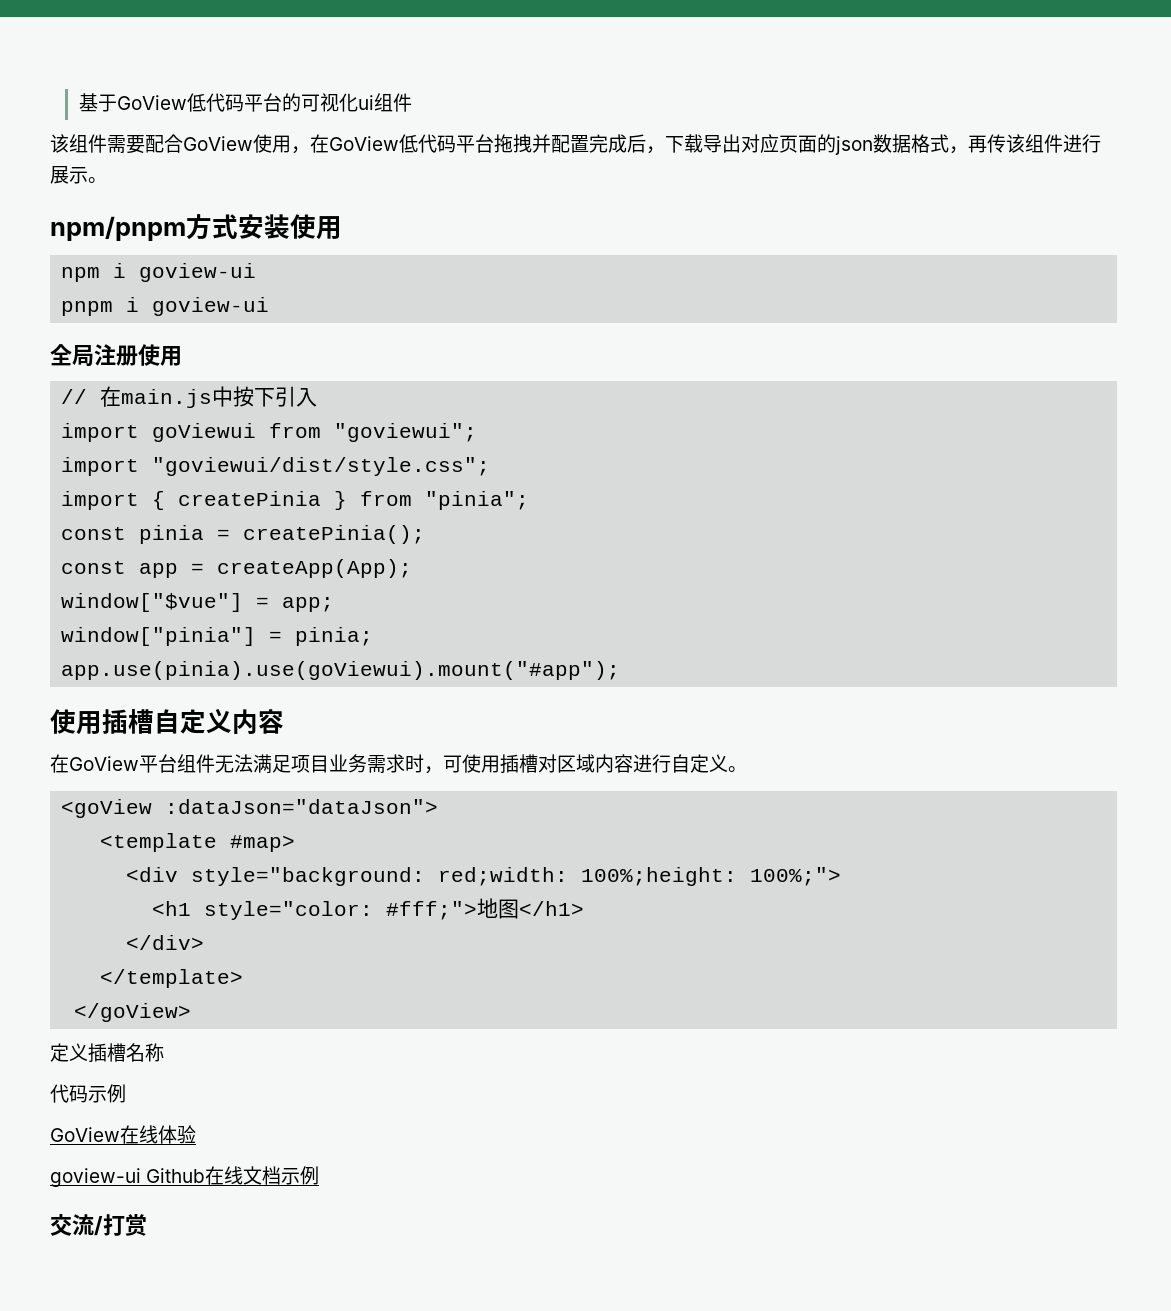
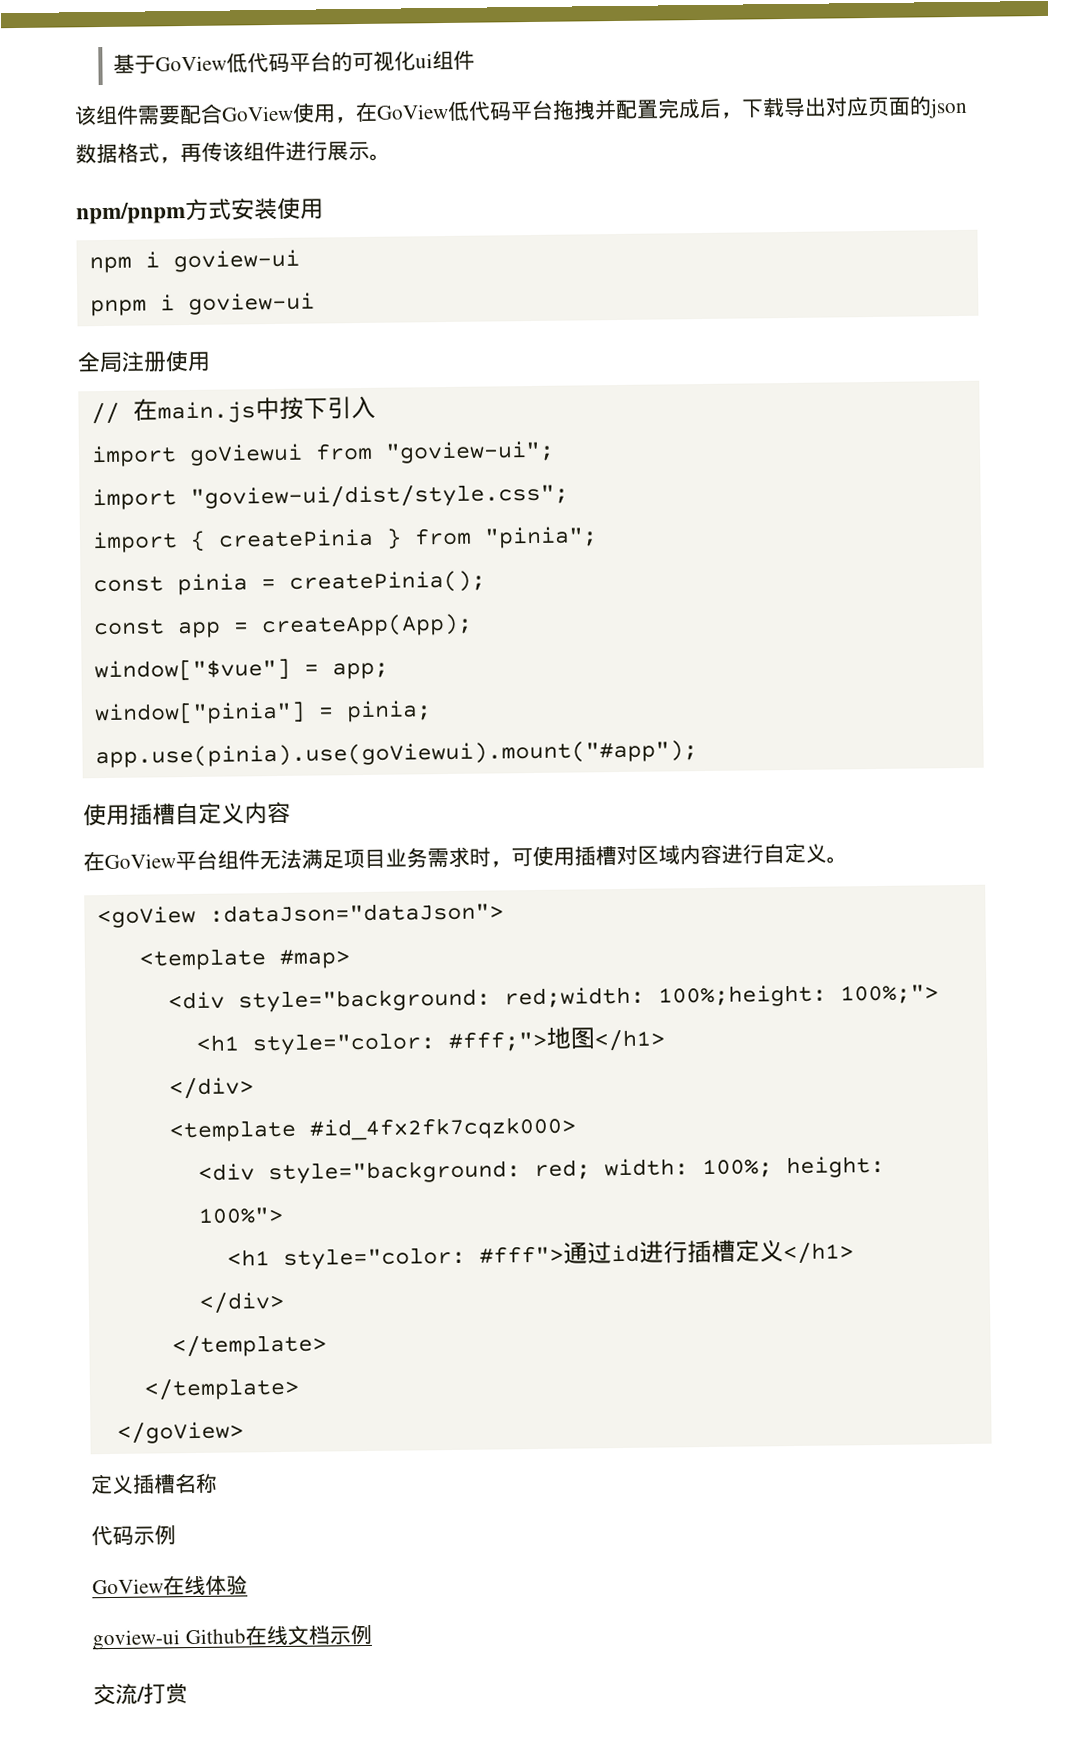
[334,423,478,442] [61,457,491,476] "goviewui"; // import "goviewui/dist/style.css"; -> [384,440,555,464] [91,483,569,511] "goview-ui"; // import "goview-ui/dist/style.css";
(205, 942) none -> [168,1116,577,1143] [197,1155,885,1185] [197,1206,283,1224] [226,1239,854,1270] [198,1291,285,1314] [171,1334,327,1358] // <template #id_4fx2fk7cqzk000> // <div style="background: red; width: 100%; height: 100%"> // <h1 style="color: #fff">通过id进行插槽定义</h1> // </div> // </template>

